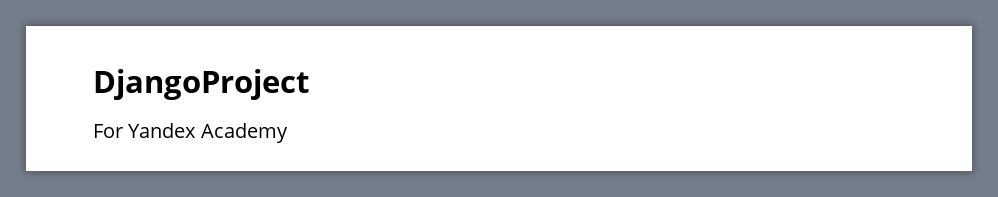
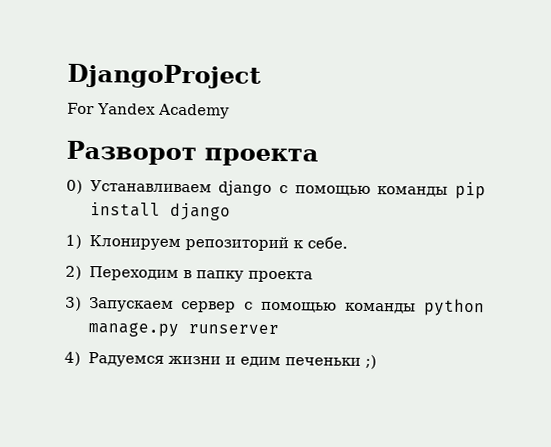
(288, 133) none -> [66,140,319,167] [66,179,486,200] [89,202,231,221] [65,234,348,252] [65,265,313,283] [65,296,485,317] [87,322,279,337] [64,351,377,370] // Разворот проекта // 0) Устанавливаем django c помощью команды pip install django // 1) Клонируем репозиторий к себе. // 2) Переходим в папку проекта // 3) Запускаем сервер с помощью команды python manage.py runserver // 4) Радуемся жизни и едим печеньки ;)

